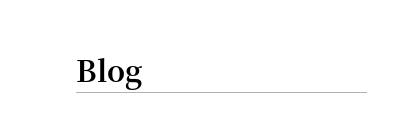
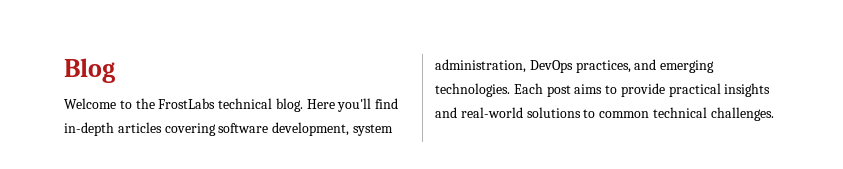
(142, 74) none -> [64,98,399,112] [64,122,393,136] [435,59,715,73] [435,83,771,97] [435,107,774,121] // Welcome to the FrostLabs technical blog. Here you'll find in-depth articles covering software development, system administration, DevOps practices, and emerging technologies. Each post aims to provide practical insights and real-world solutions to common technical challenges.

